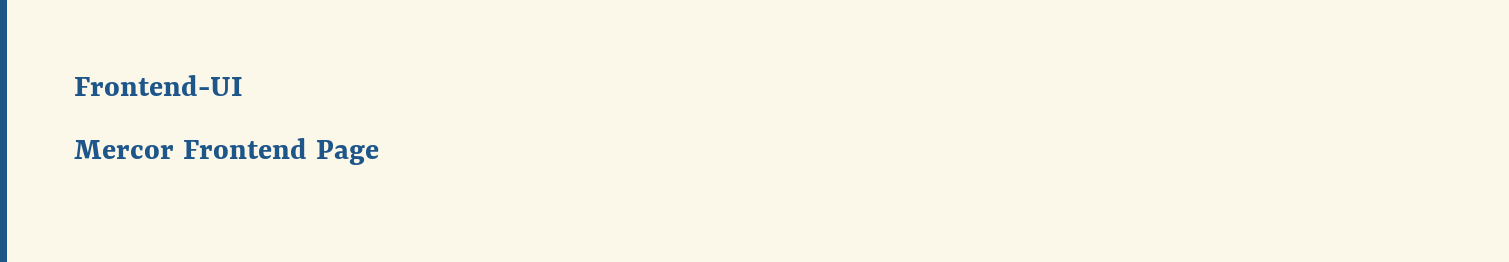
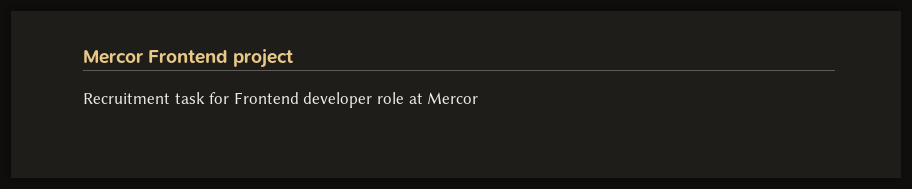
[74,75,243,96] Frontend-UI // -> (83, 57) none
[315,140,379,165] Page -> [233,49,294,68] [83,92,479,108] project // Recruitment task for Frontend developer role at Mercor

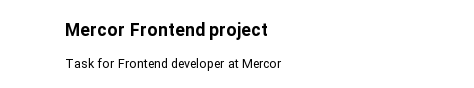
[83,92,205,104] Recruitment task -> [65,58,95,68] Task
[376,92,404,104] role -> (226, 64) none

